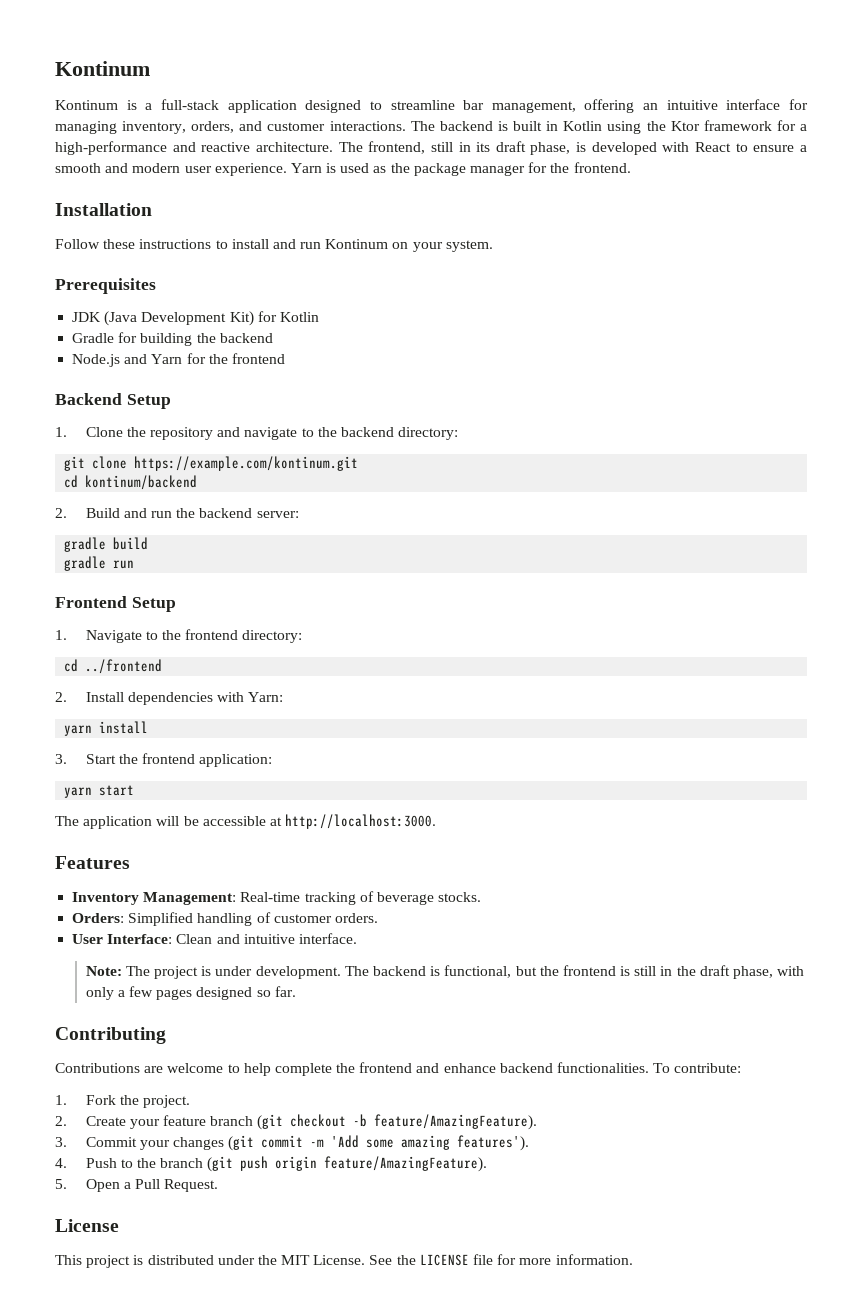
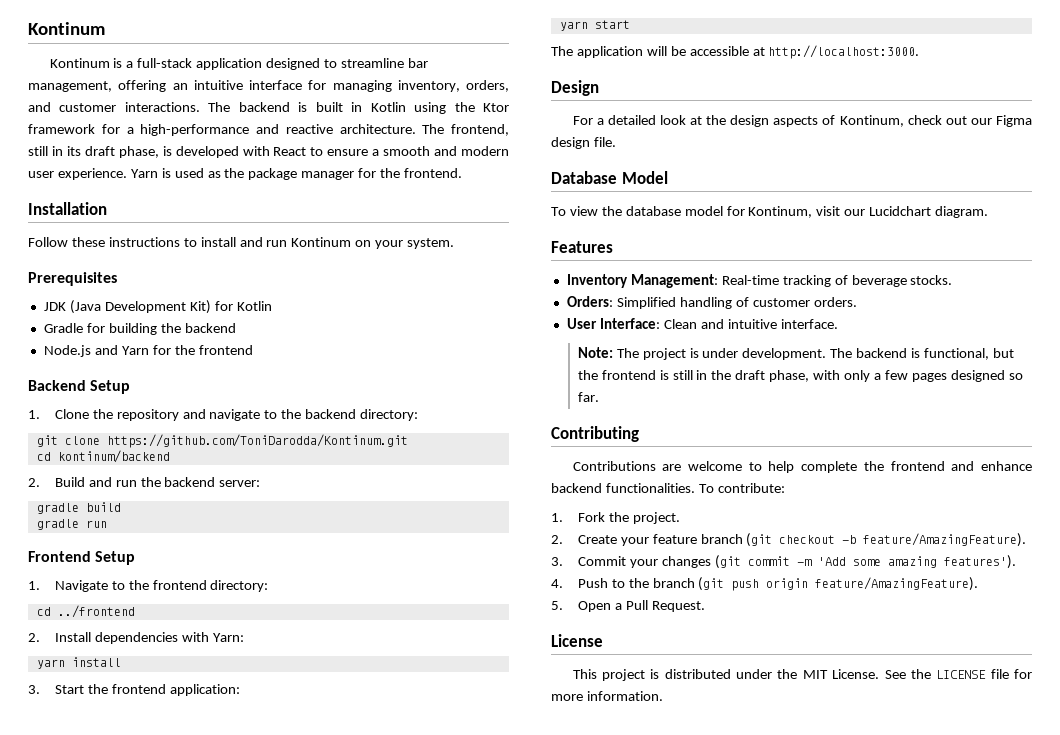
[134,456,359,471] https://example.com/kontinum.git -> [106,434,408,448] https://github.com/ToniDarodda/Kontinum.git
(437, 821) none -> [551,80,599,96] [572,115,1032,127] [551,137,616,149] [551,171,668,184] [551,206,989,218] // Design // For a detailed look at the design aspects of Kontinum, check out our Figma design file. // Database Model // To view the database model for Kontinum, visit our Lucidchart diagram.

